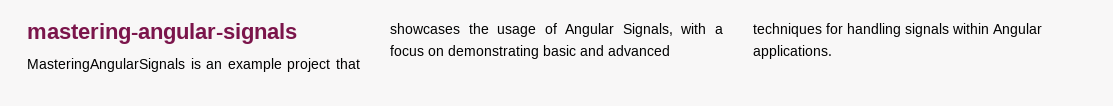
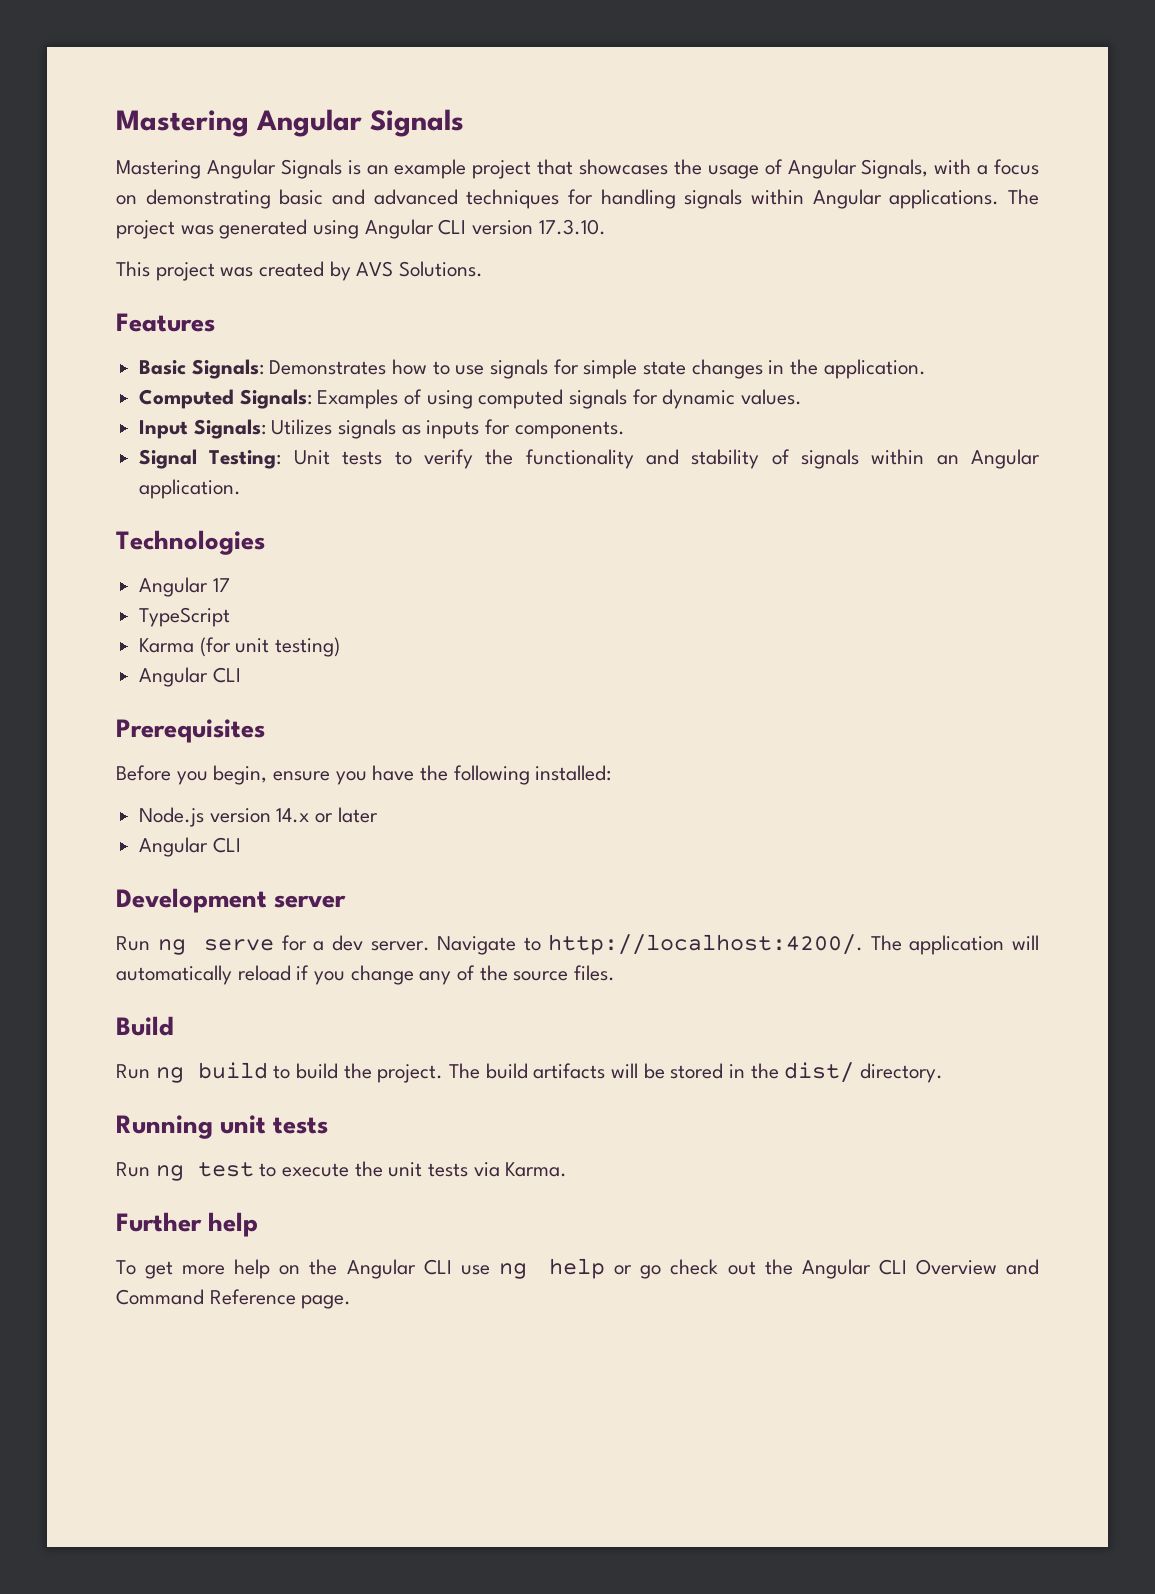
[27,23,297,44] [27,58,185,72] mastering-angular-signals // MasteringAngularSignals -> [116,109,464,137] [116,159,342,179] Mastering Angular Signals // Mastering Angular Signals
(832, 52) none -> [1007,189,1039,205] [116,219,606,239] [116,261,484,281] [116,313,215,332] [139,359,926,379] [139,389,803,409] [139,419,625,439] [139,449,1041,469] [139,479,242,499] [116,530,265,555] [139,577,230,597] [139,607,231,627] [139,637,341,657] [139,667,241,687] [116,719,265,743] [116,765,612,785] [139,807,378,827] [139,837,241,857] [116,888,347,913] [116,934,1039,955] [116,965,616,985] [116,1016,174,1036] [116,1062,944,1083] [116,1115,329,1139] [116,1161,568,1181] [116,1212,259,1237] [116,1258,1039,1279] [116,1289,352,1309] The project was generated using Angular CLI version 17.3.10. // This project was created by AVS Solutions. // Features // Basic Signals: Demonstrates how to use signals for simple state changes in the application. // Computed Signals: Examples of using computed signals for dynamic values. // Input Signals: Utilizes signals as inputs for components. // Signal Testing: Unit tests to verify the functionality and stability of signals within an Angular application. // Technologies // Angular 17 // TypeScript // Karma (for unit testing) // Angular CLI // Prerequisites // Before you begin, ensure you have the following installed: // Node.js version 14.x or later // Angular CLI // Development server // Run ng serve for a dev server. Navigate to http://localhost:4200/. The application will automatically reload if you change any of the source files. // Build // Run ng build to build the project. The build artifacts will be stored in the dist/ directory. // Running unit tests // Run ng test to execute the unit tests via Karma. // Further help // To get more help on the Angular CLI use ng help or go check out the Angular CLI Overview and Command Reference page.

